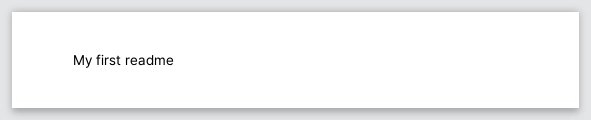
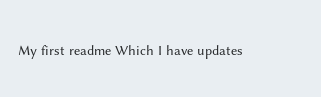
(174, 60) none -> [115,45,243,59] Which I have updates

